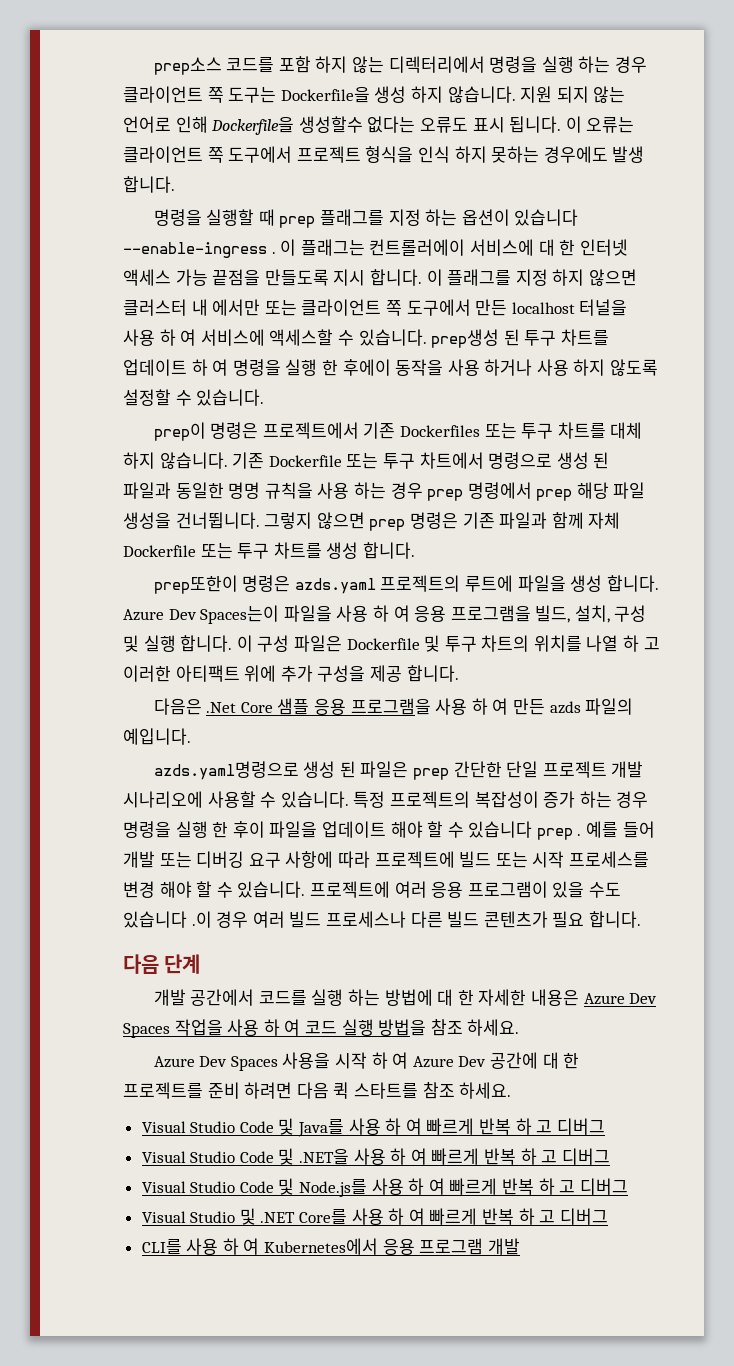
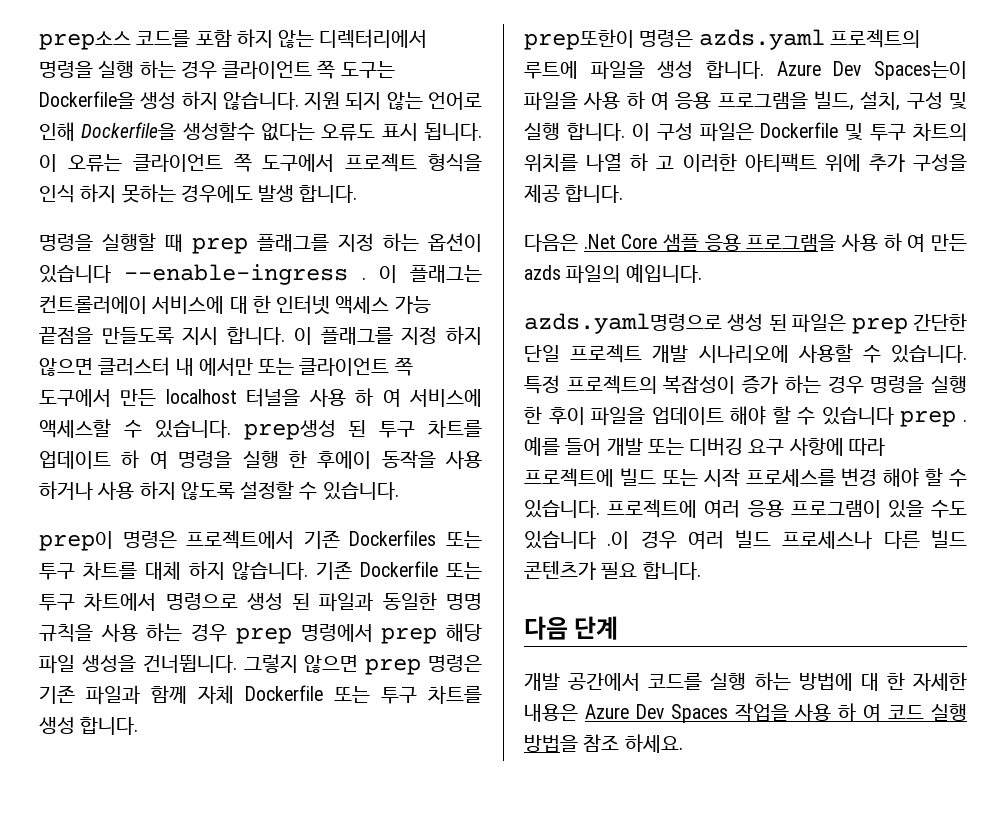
[153,1052,580,1071] [123,1082,512,1099] [141,1118,605,1137] [141,1148,610,1165] [141,1178,628,1197] [141,1208,608,1225] [141,1238,520,1255] // Azure Dev Spaces 사용을 시작 하 여 Azure Dev 공간에 대 한 프로젝트를 준비 하려면 다음 퀵 스타트를 참조 하세요. // Visual Studio Code 및 Java를 사용 하 여 빠르게 반복 하 고 디버그 // Visual Studio Code 및 .NET을 사용 하 여 빠르게 반복 하 고 디버그 // Visual Studio Code 및 Node.js를 사용 하 여 빠르게 반복 하 고 디버그 // Visual Studio 및 .NET Core를 사용 하 여 빠르게 반복 하 고 디버그 // CLI를 사용 하 여 Kubernetes에서 응용 프로그램 개발 -> (683, 743) none

